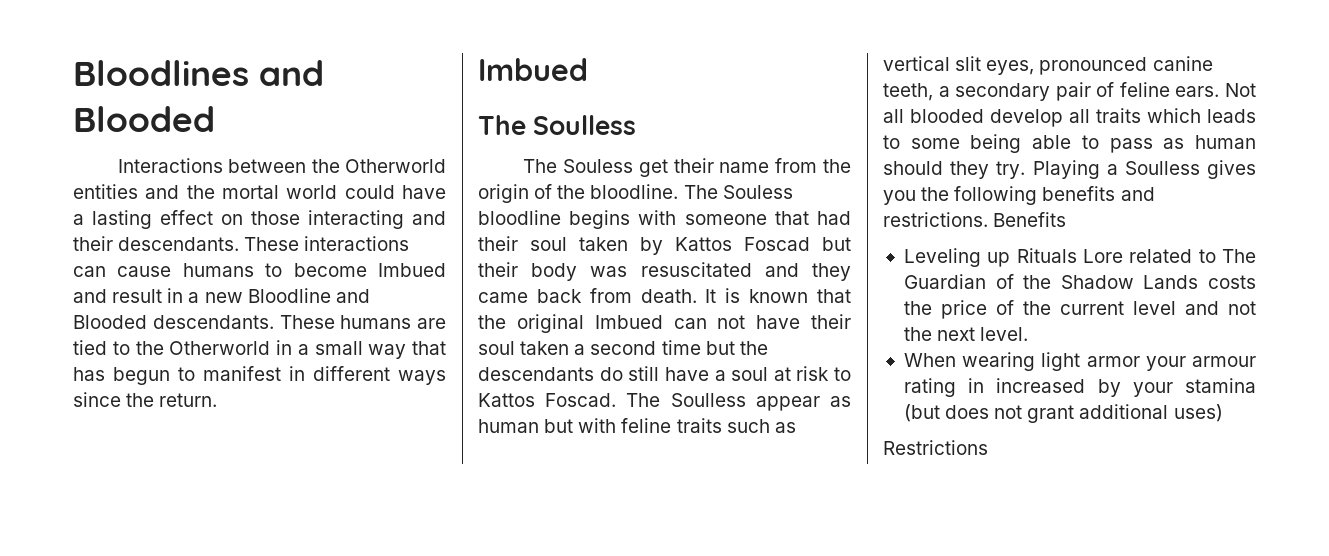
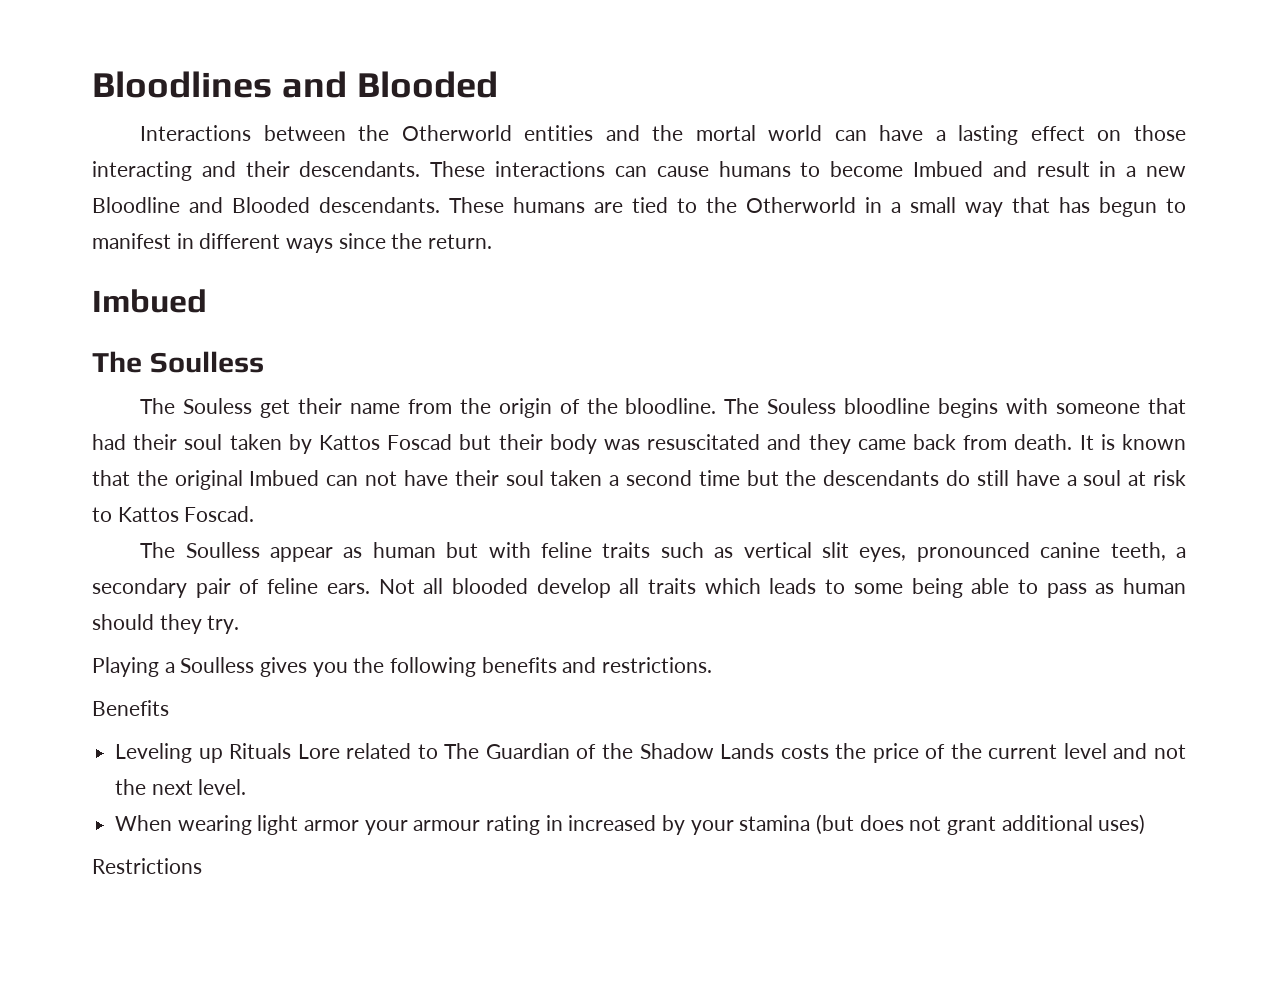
[344,185,395,199] could -> [834,130,867,141] can
(617, 400) none -> (255, 514) //
(1026, 170) none -> (240, 624) //
(988, 219) none -> (713, 665) //

